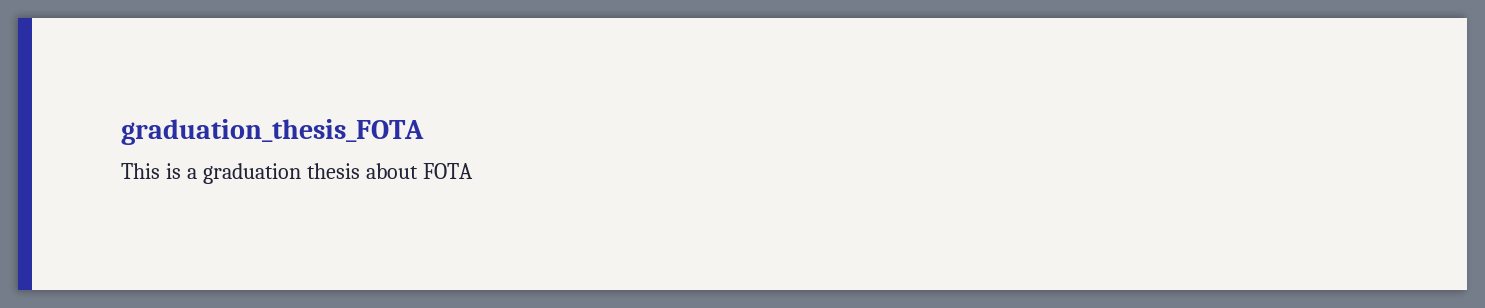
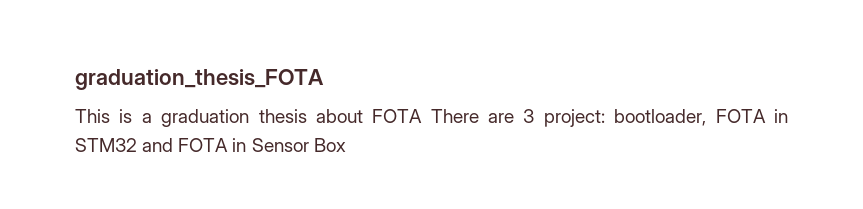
(473, 171) none -> [430,109,788,127] [75,138,346,152] There are 3 project: bootloader, FOTA in STM32 and FOTA in Sensor Box

